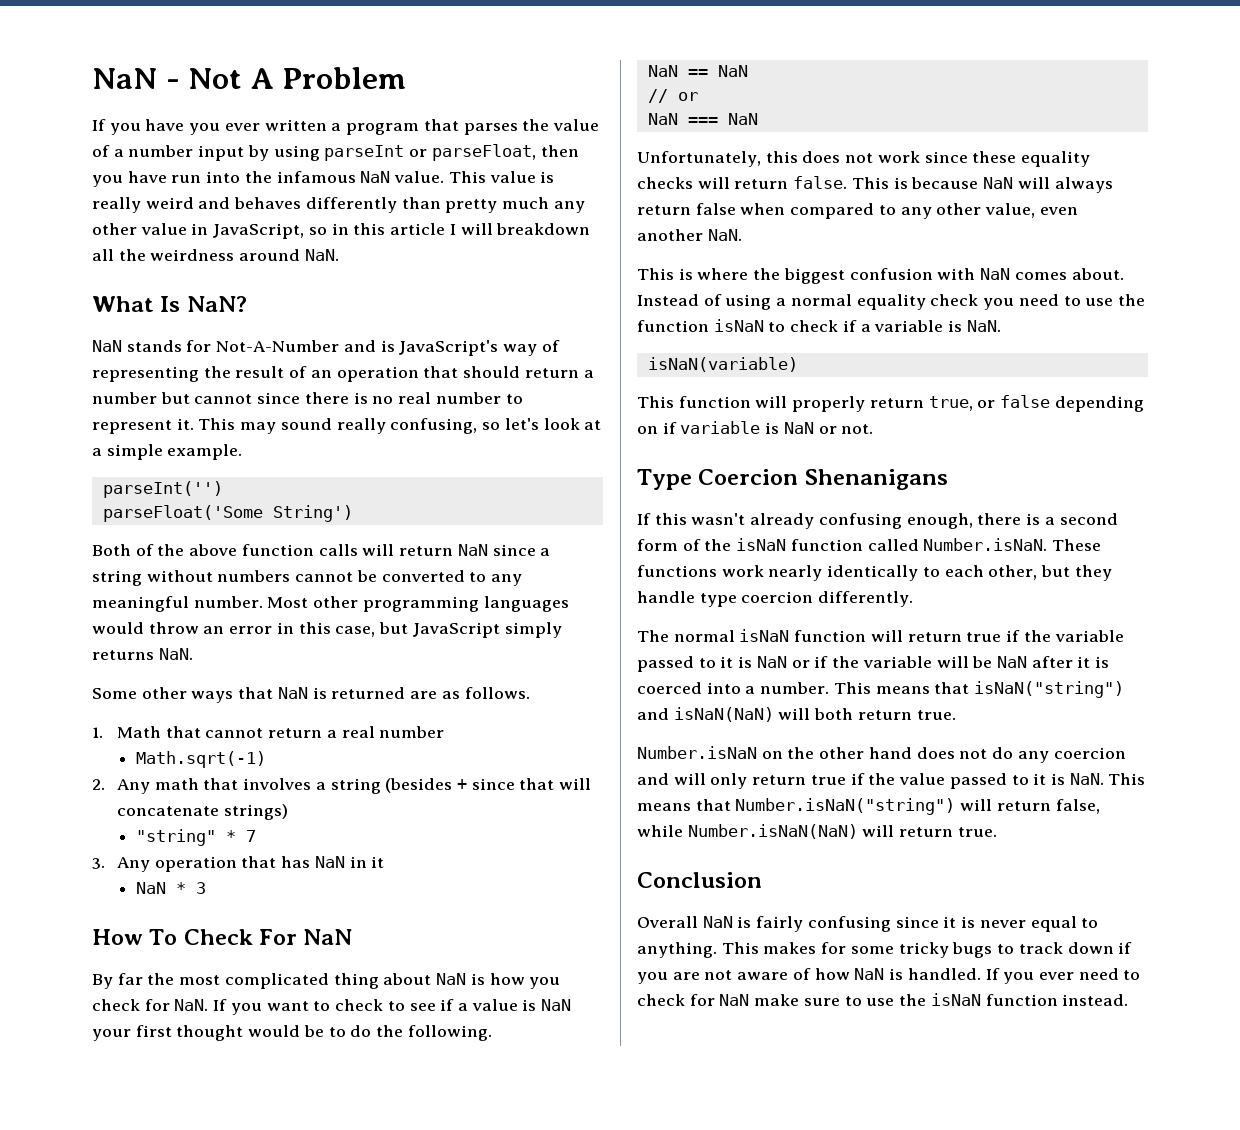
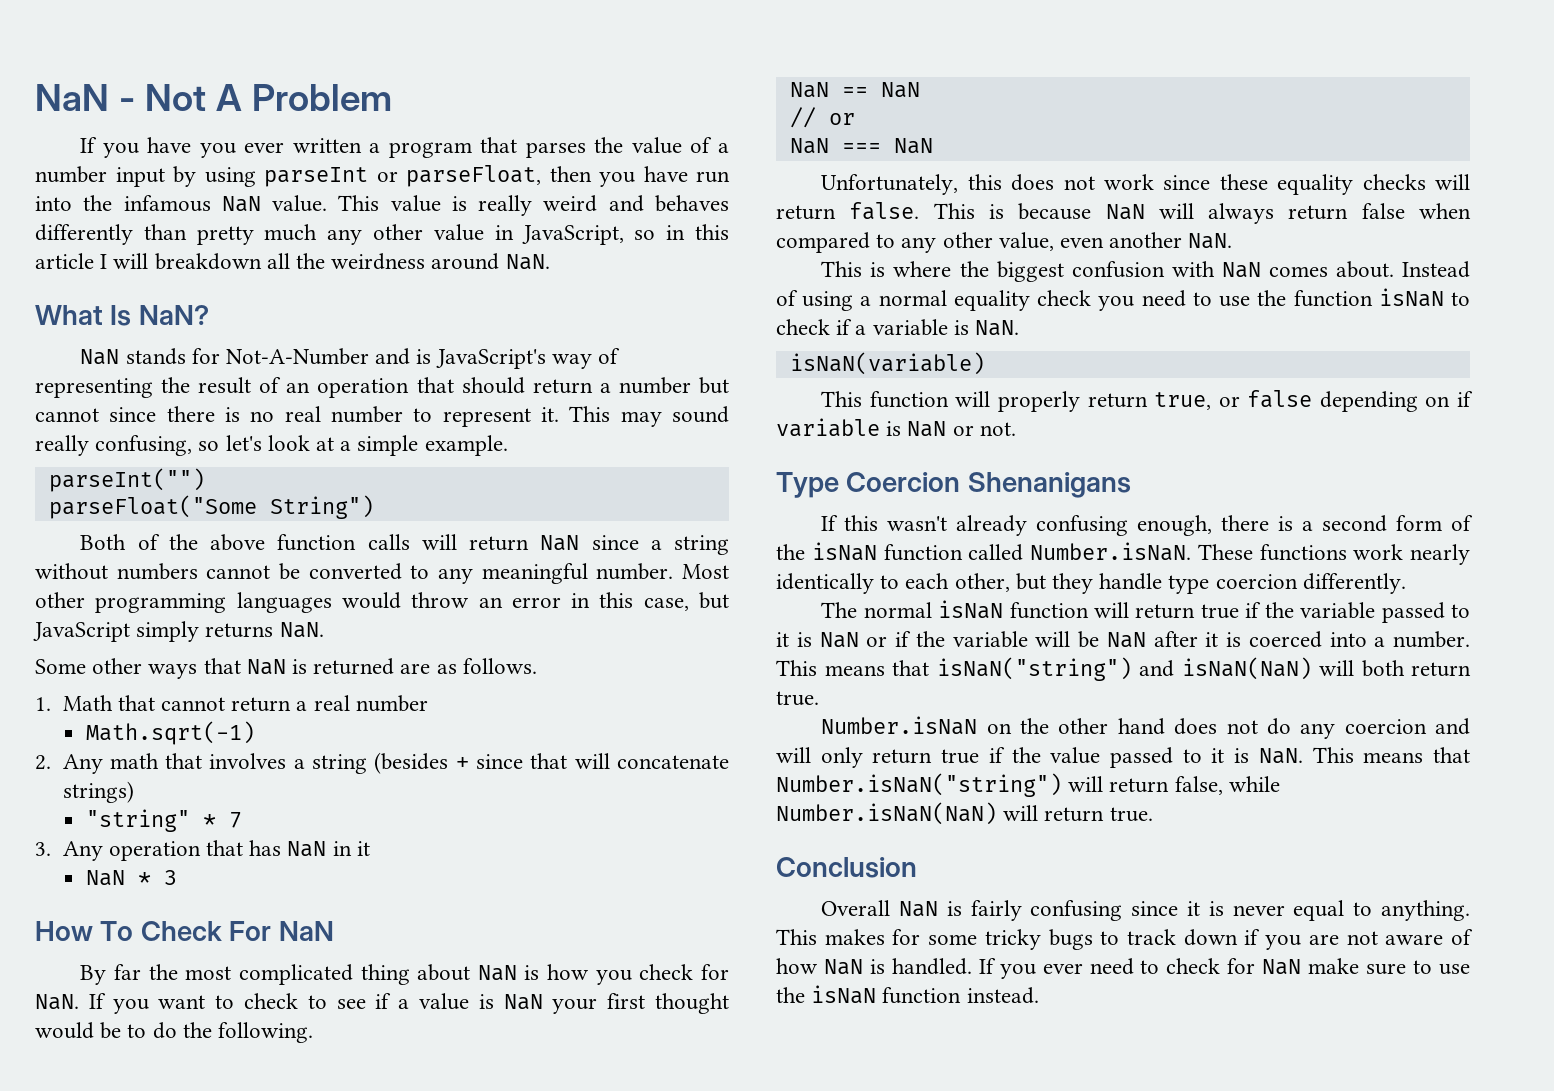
[102,481,223,498] [102,505,353,522] parseInt('') // parseFloat('Some String') -> [48,468,205,492] [48,495,374,519] parseInt("") // parseFloat("Some String")

